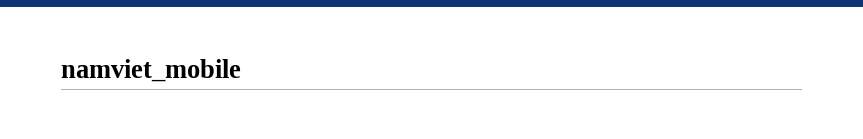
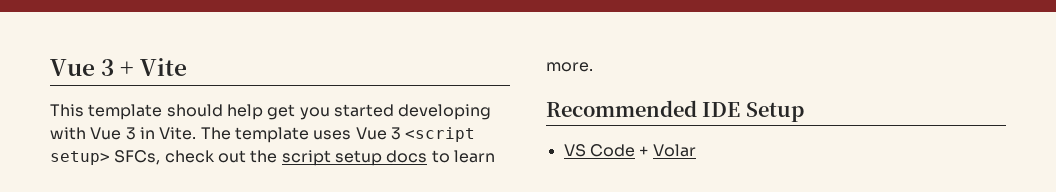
[61,59,241,82] namviet_mobile -> [50,58,188,76] [50,104,492,120] [50,127,476,143] [50,150,495,166] [546,62,593,72] [546,100,804,122] [563,144,696,157] Vue 3 + Vite // This template should help get you started developing with Vue 3 in Vite. The template uses Vue 3 <script setup> SFCs, check out the script setup docs to learn more. // Recommended IDE Setup // VS Code + Volar

